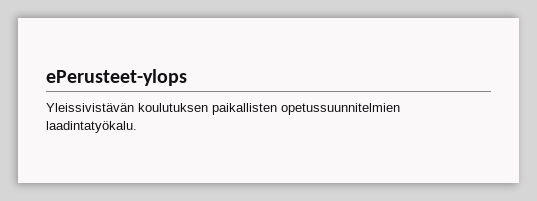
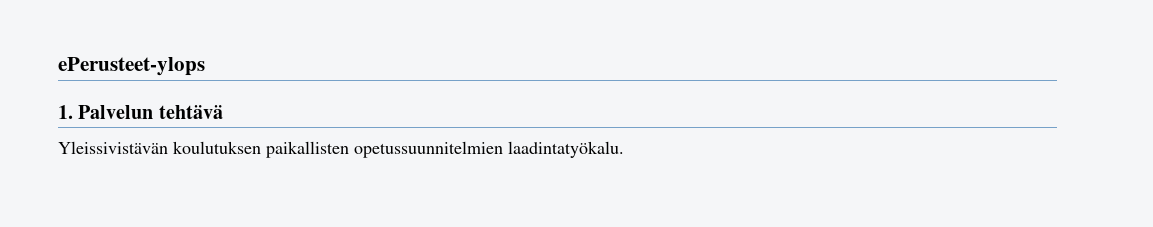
(187, 77) none -> [58,105,223,119] // 1. Palvelun tehtävä

